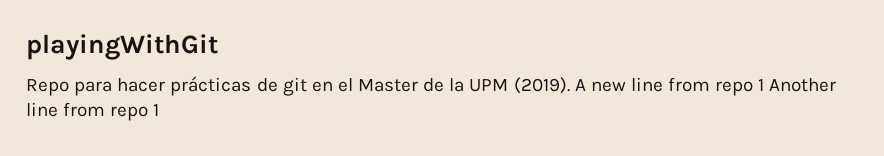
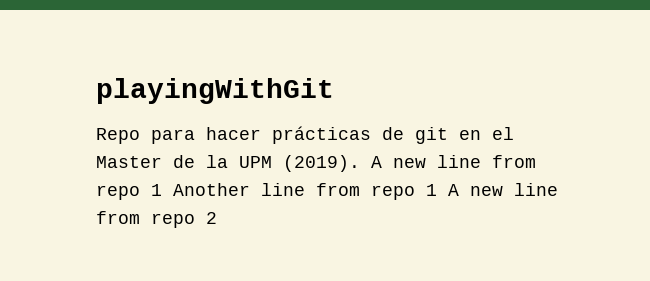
(160, 110) none -> [448,183,558,196] [96,211,217,228] A new line from repo 2

